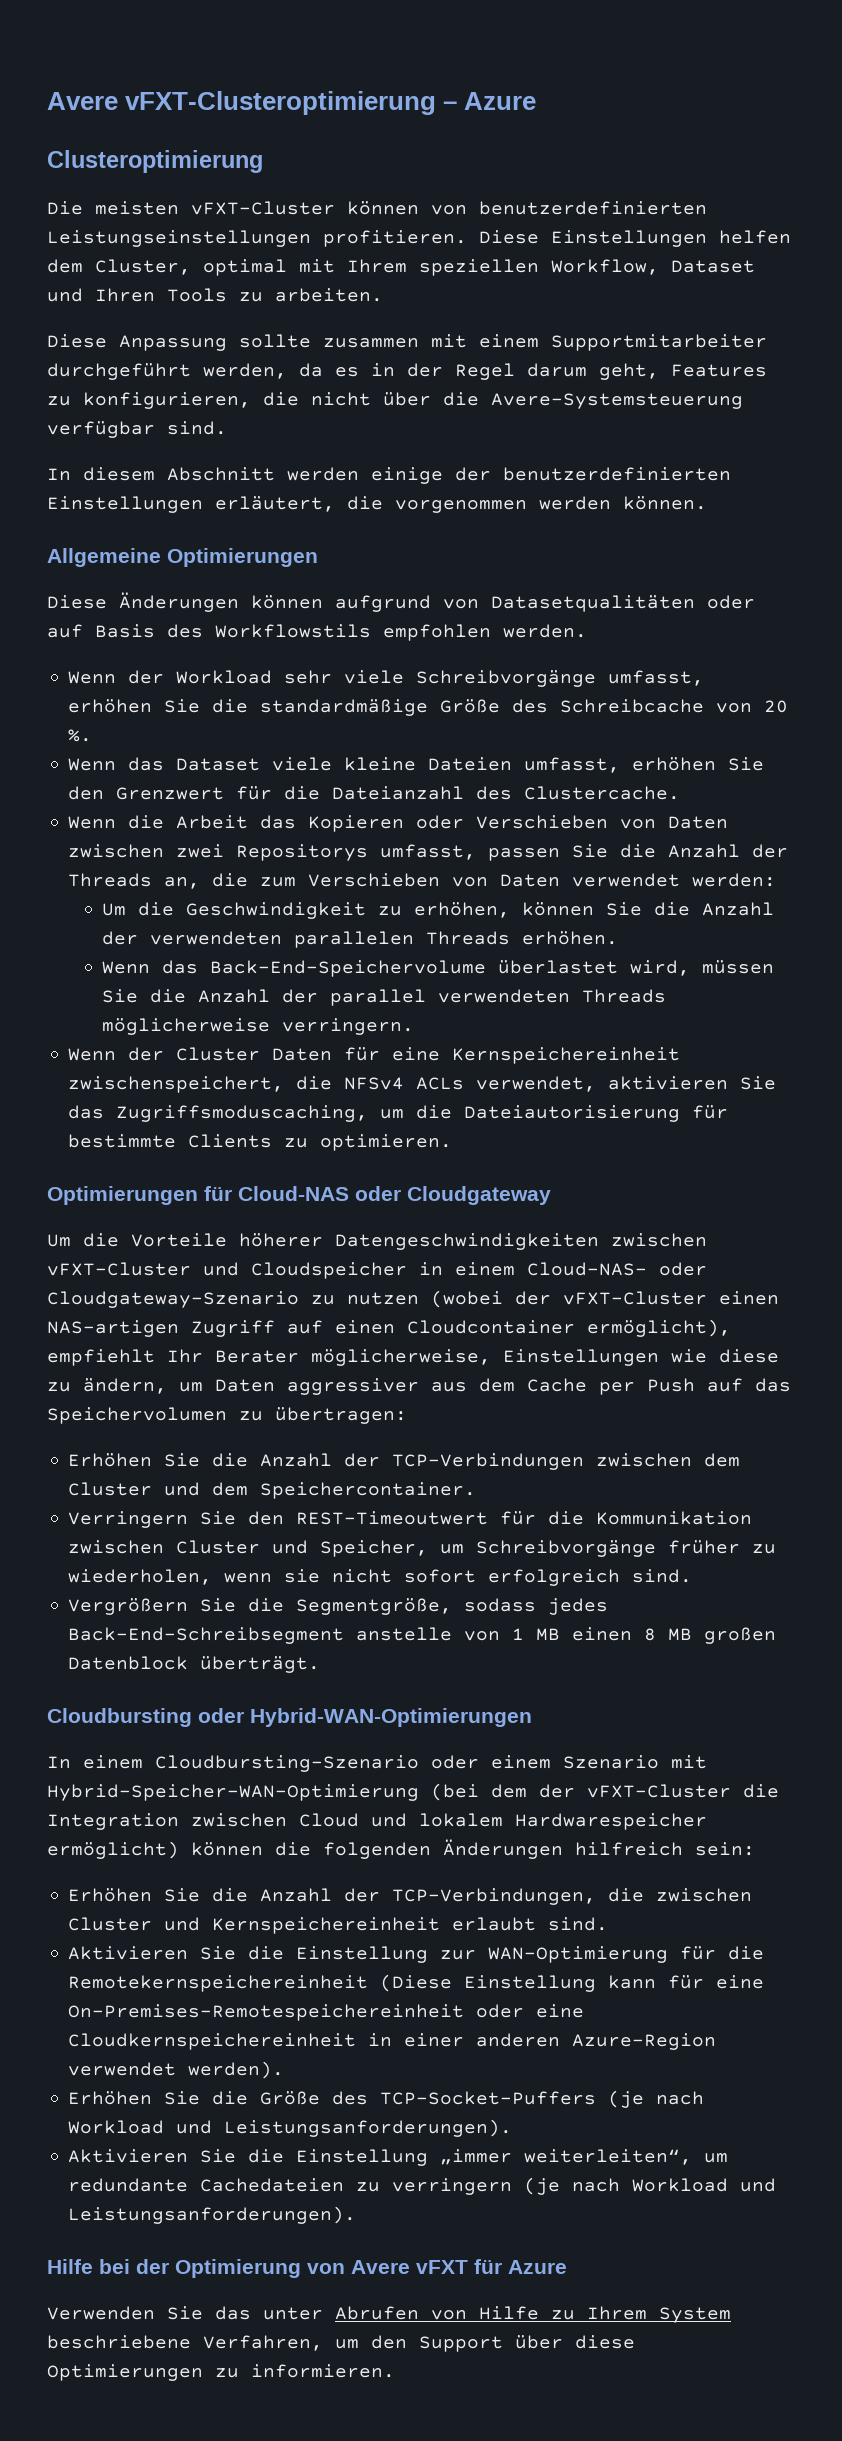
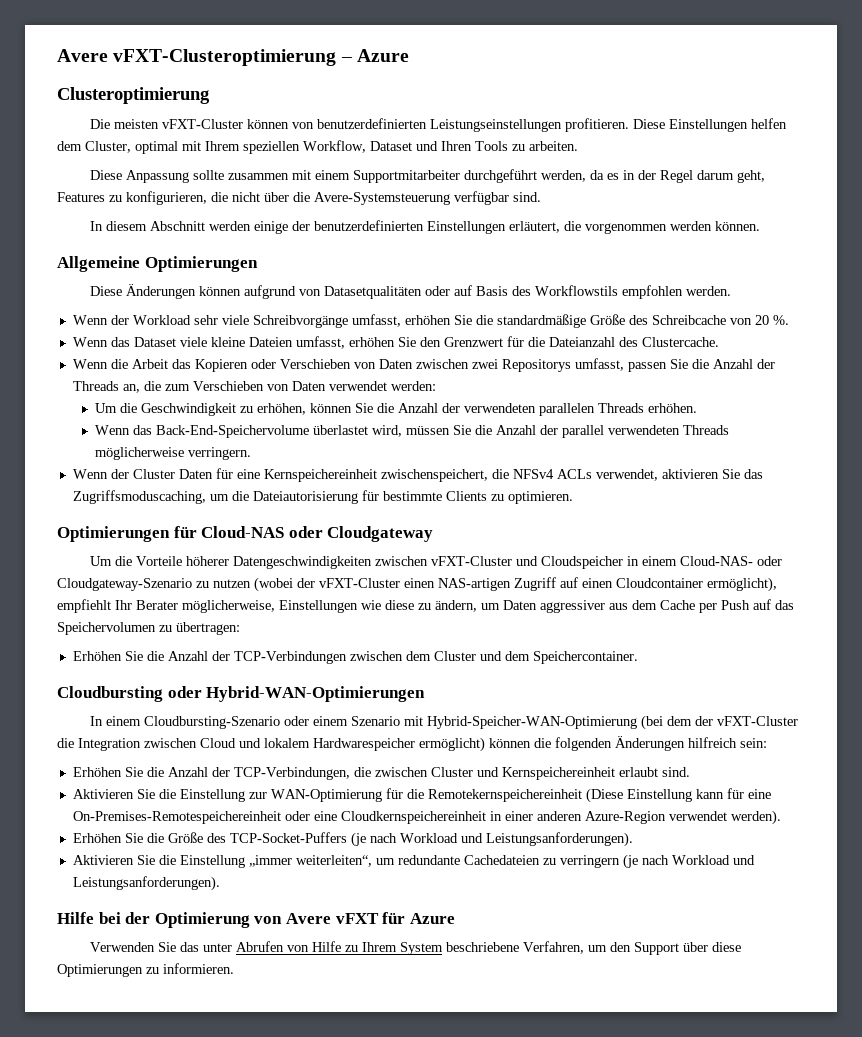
[68,1511,753,1528] [68,1540,777,1557] [68,1569,693,1586] [68,1598,609,1615] [68,1627,777,1644] [68,1656,321,1673] // Verringern Sie den REST-Timeoutwert für die Kommunikation zwischen Cluster und Speicher, um Schreibvorgänge früher zu wiederholen, wenn sie nicht sofort erfolgreich sind. // Vergrößern Sie die Segmentgröße, sodass jedes Back-End-Schreibsegment anstelle von 1 MB einen 8 MB großen Datenblock überträgt. -> (638, 657) none

